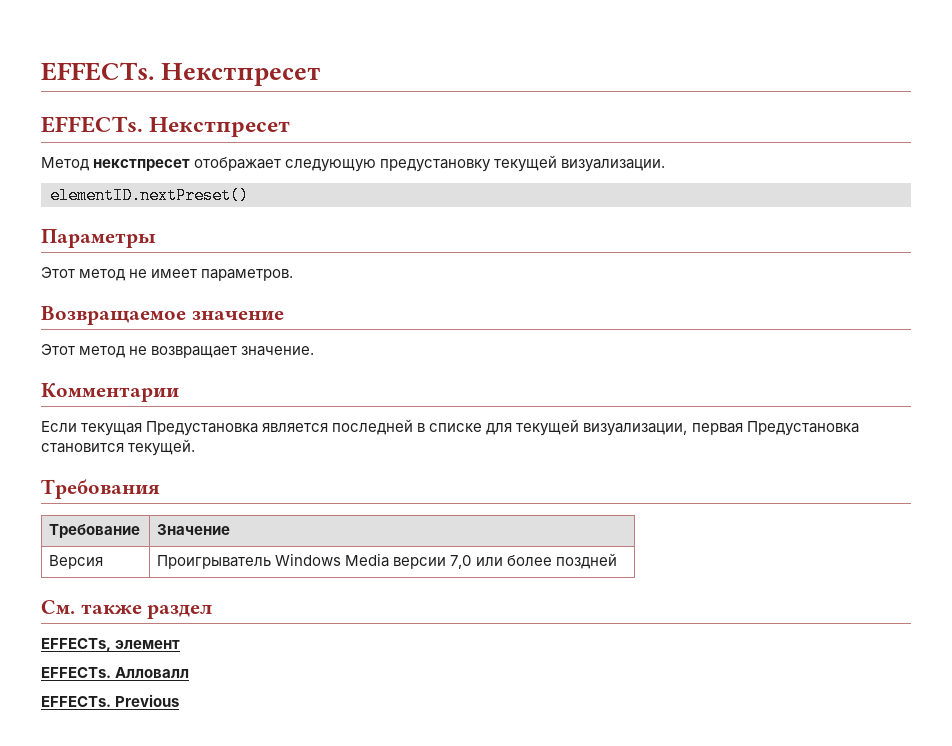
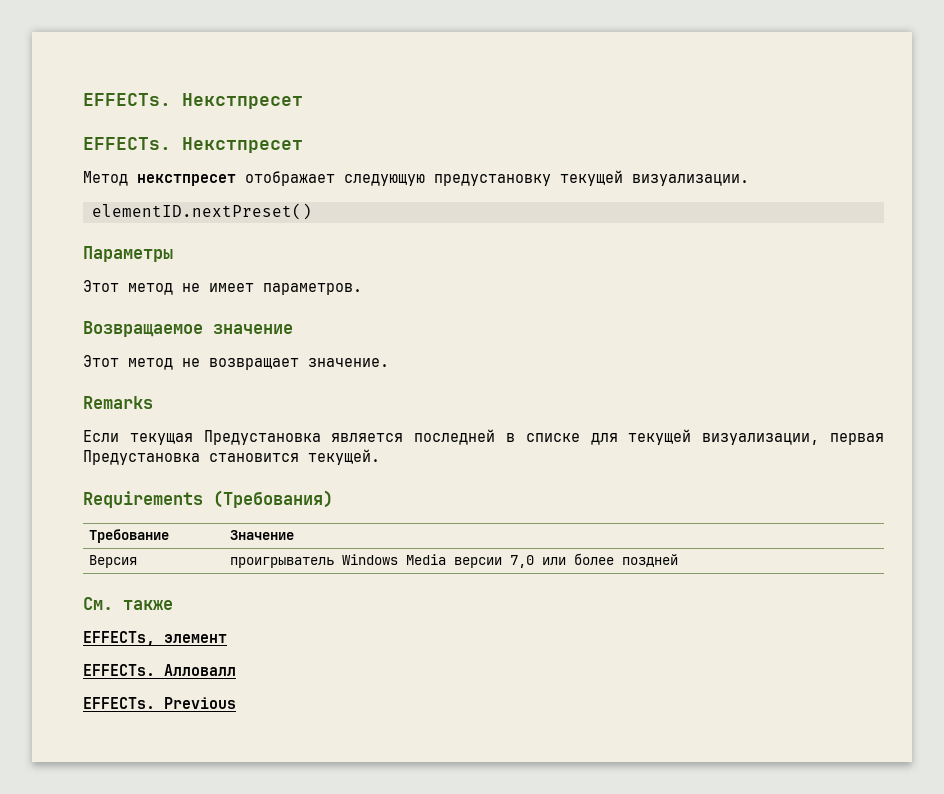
[41,383,179,402] Комментарии -> [83,396,153,409] Remarks
[41,479,160,499] Требования -> [83,490,333,508] Requirements (Требования)
[157,555,272,569] Проигрыватель -> [230,557,335,568] проигрыватель
[147,604,213,619] раздел -> (173, 605) none

